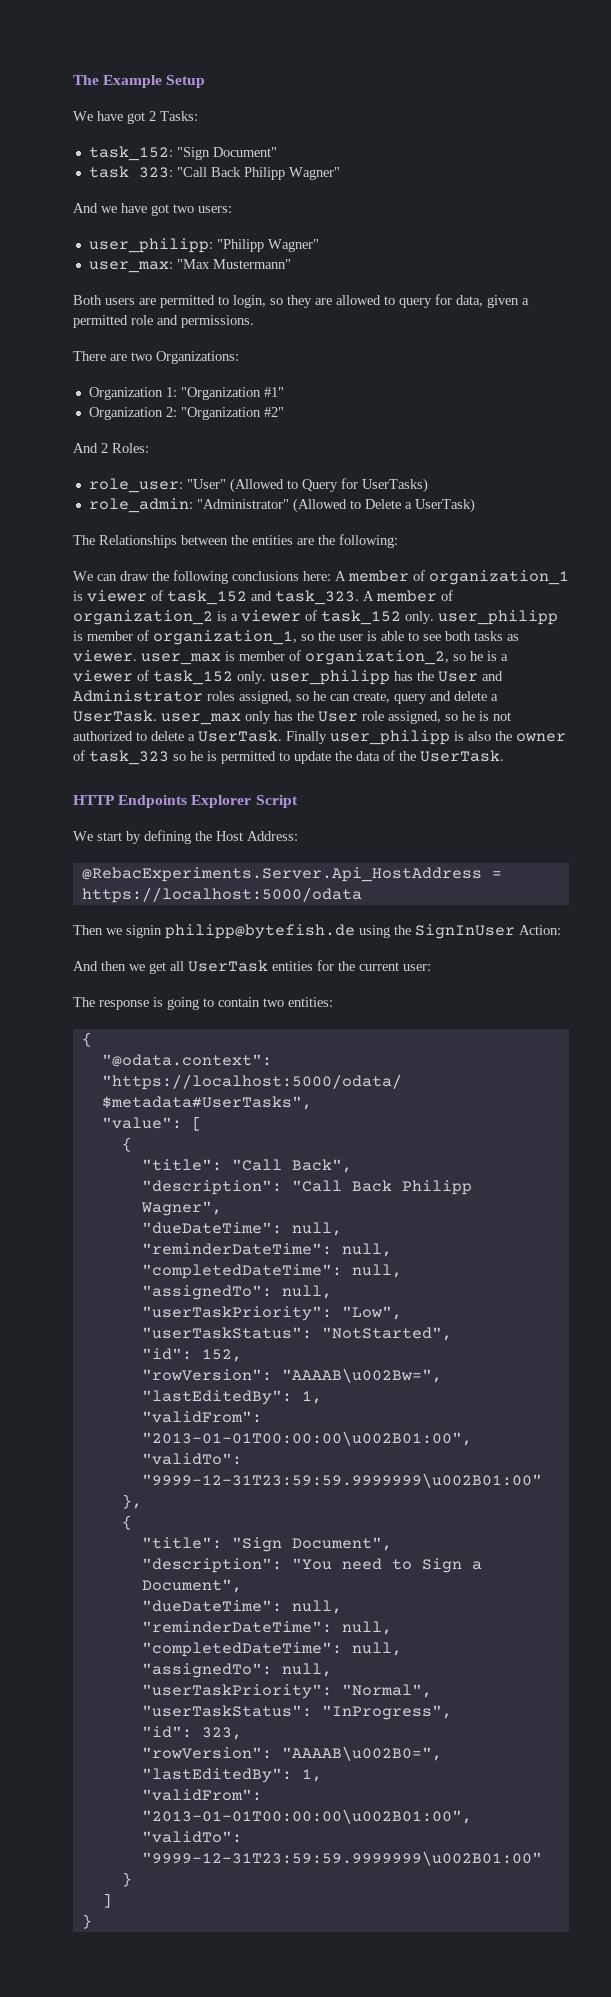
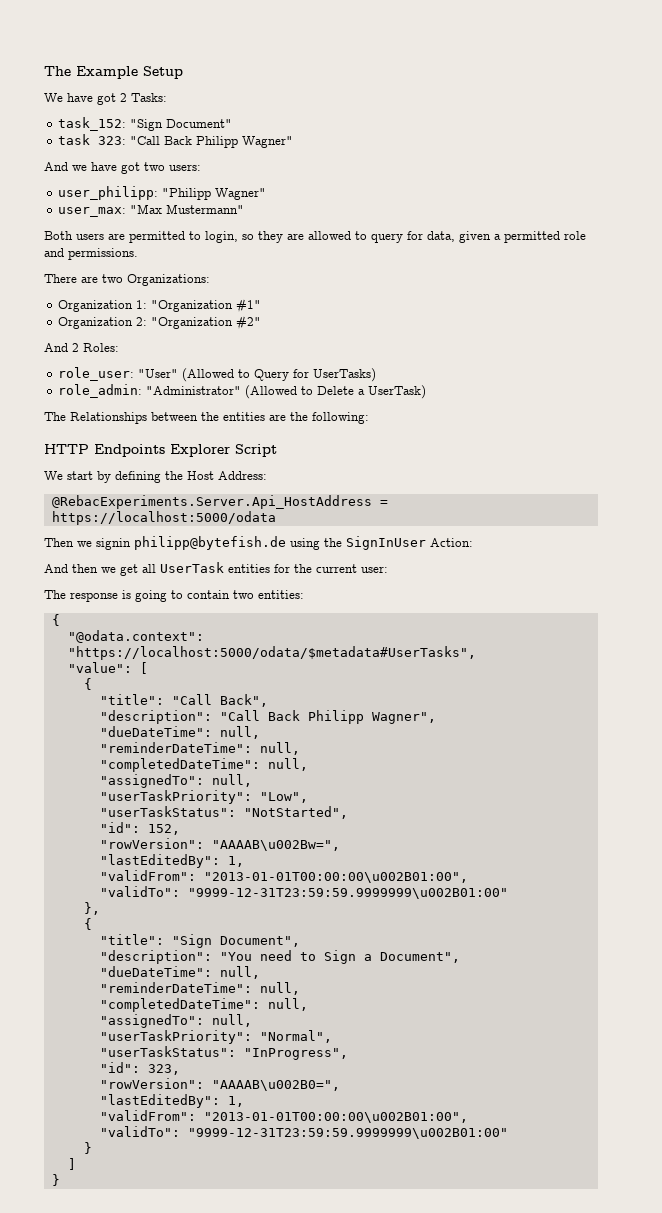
[73,570,569,585] [73,590,453,605] [73,610,558,625] [73,630,519,645] [73,650,508,665] [73,670,503,685] [73,690,498,704] [73,710,511,725] [73,730,566,745] [73,750,504,765] // We can draw the following conclusions here: A member of organization_1 is viewer of task_152 and task_323. A member of organization_2 is a viewer of task_152 only. user_philipp is member of organization_1, so the user is able to see both tasks as viewer. user_max is member of organization_2, so he is a viewer of task_152 only. user_philipp has the User and Administrator roles assigned, so he can create, query and delete a UserTask. user_max only has the User role assigned, so he is not authorized to delete a UserTask. Finally user_philipp is also the owner of task_323 so he is permitted to update the data of the UserTask. -> (369, 418) none

